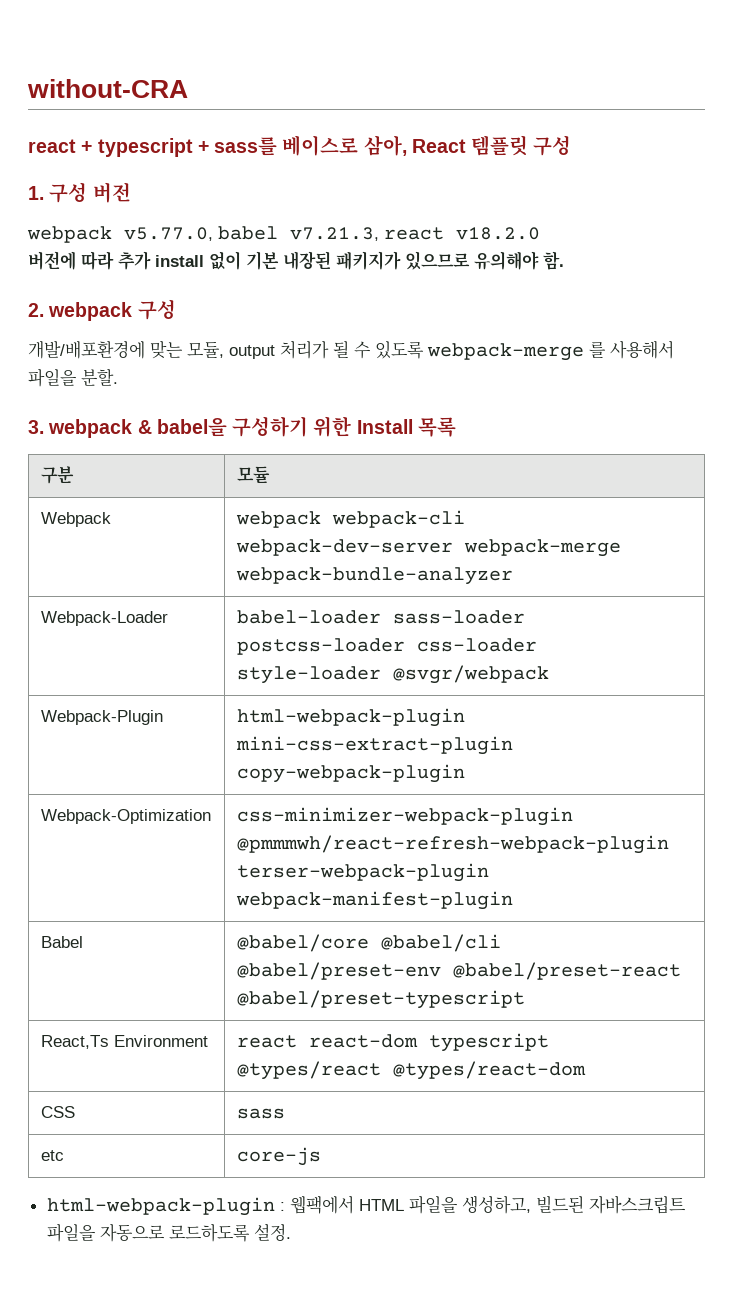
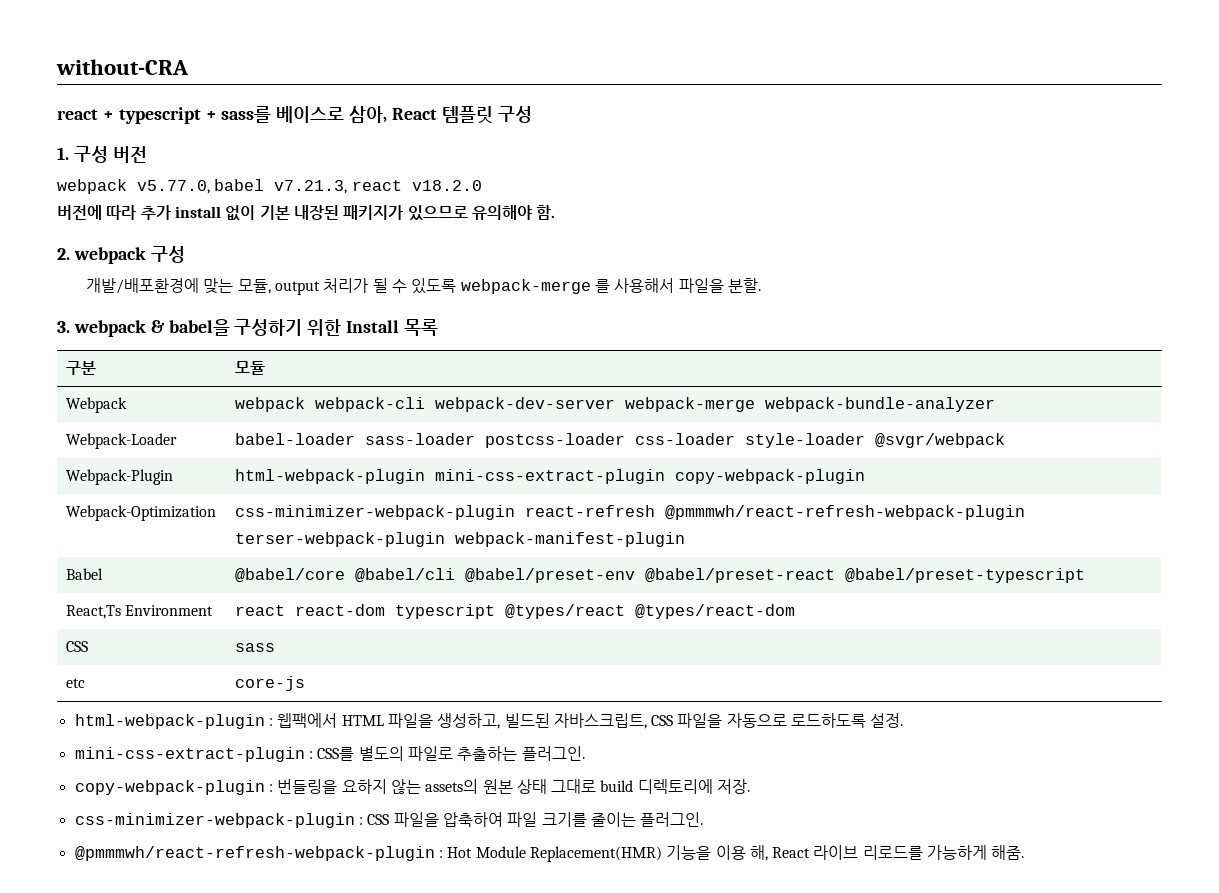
(573, 816) none -> [525,505,656,517] react-refresh
[588,1195,686,1214] 자바스크립트 -> [553,713,674,729] 자바스크립트, CSS
(291, 1232) none -> [74,746,585,762] [74,779,751,795] [74,812,704,828] [74,845,1025,862] // mini-css-extract-plugin : CSS를 별도의 파일로 추출하는 플러그인. // copy-webpack-plugin : 번들링을 요하지 않는 assets의 원본 상태 그대로 build 디렉토리에 저장. // css-minimizer-webpack-plugin : CSS 파일을 압축하여 파일 크기를 줄이는 플러그인. // @pmmmwh/react-refresh-webpack-plugin : Hot Module Replacement(HMR) 기능을 이용 해, React 라이브 리로드를 가능하게 해줌.

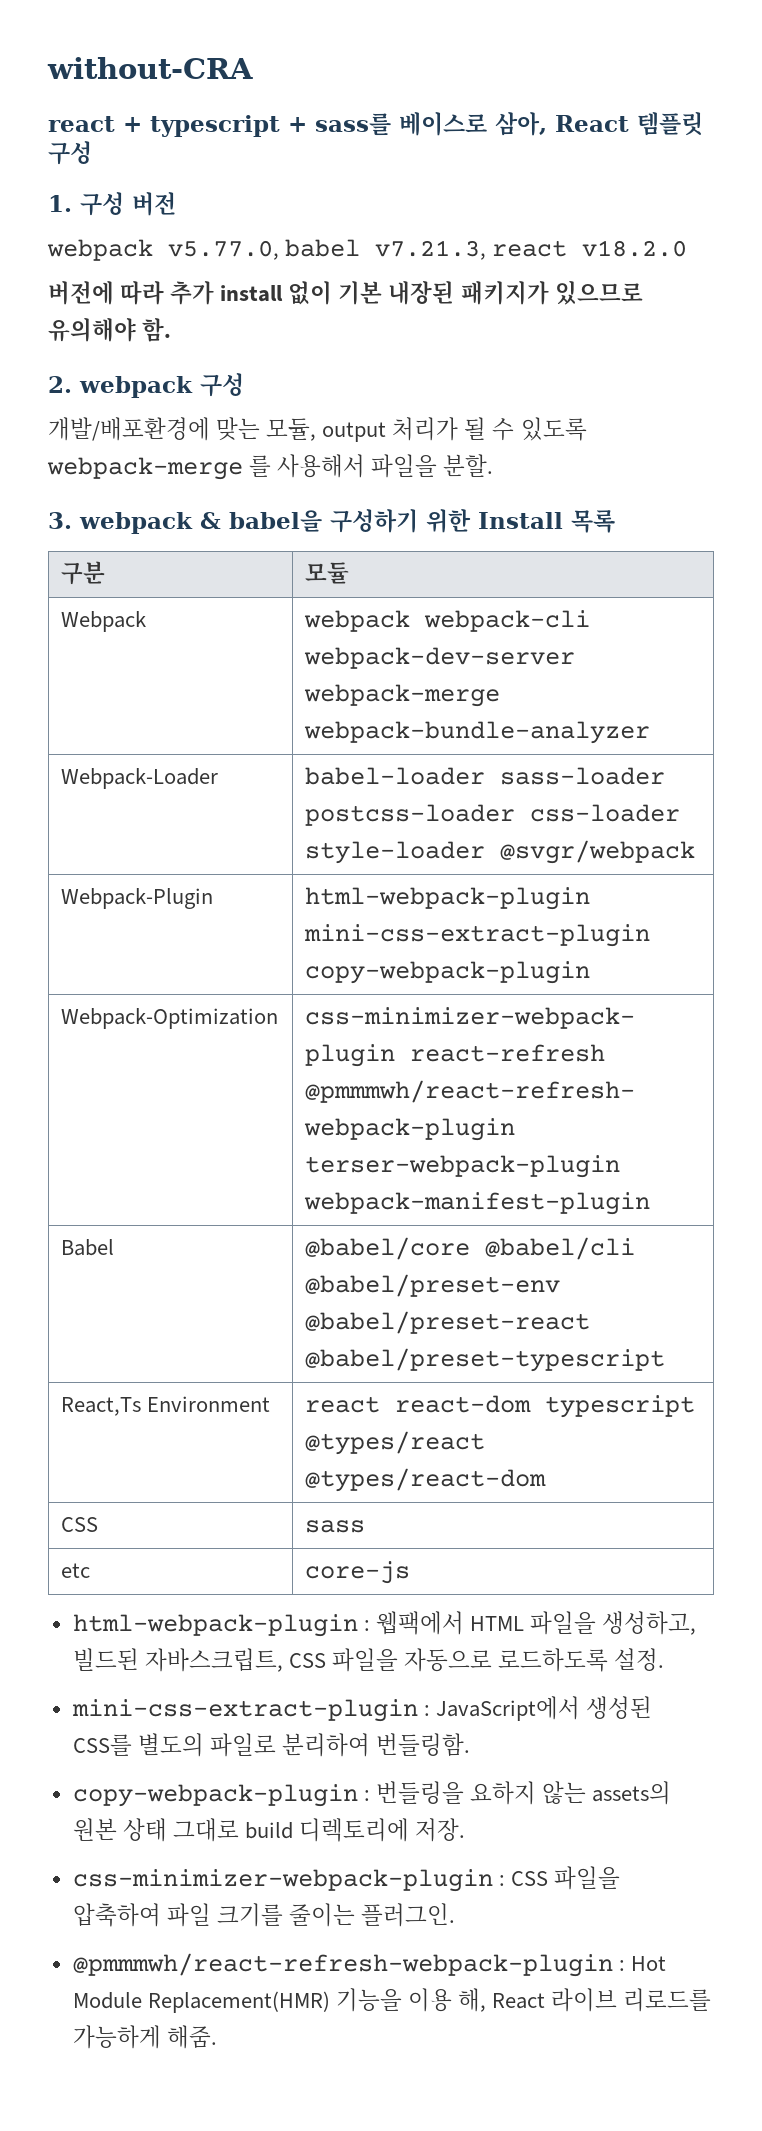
(313, 755) none -> [435,1696,652,1721] JavaScript에서 생성된
[457,746,585,761] 추출하는 플러그인. -> [281,1733,471,1757] 분리하여 번들링함.

